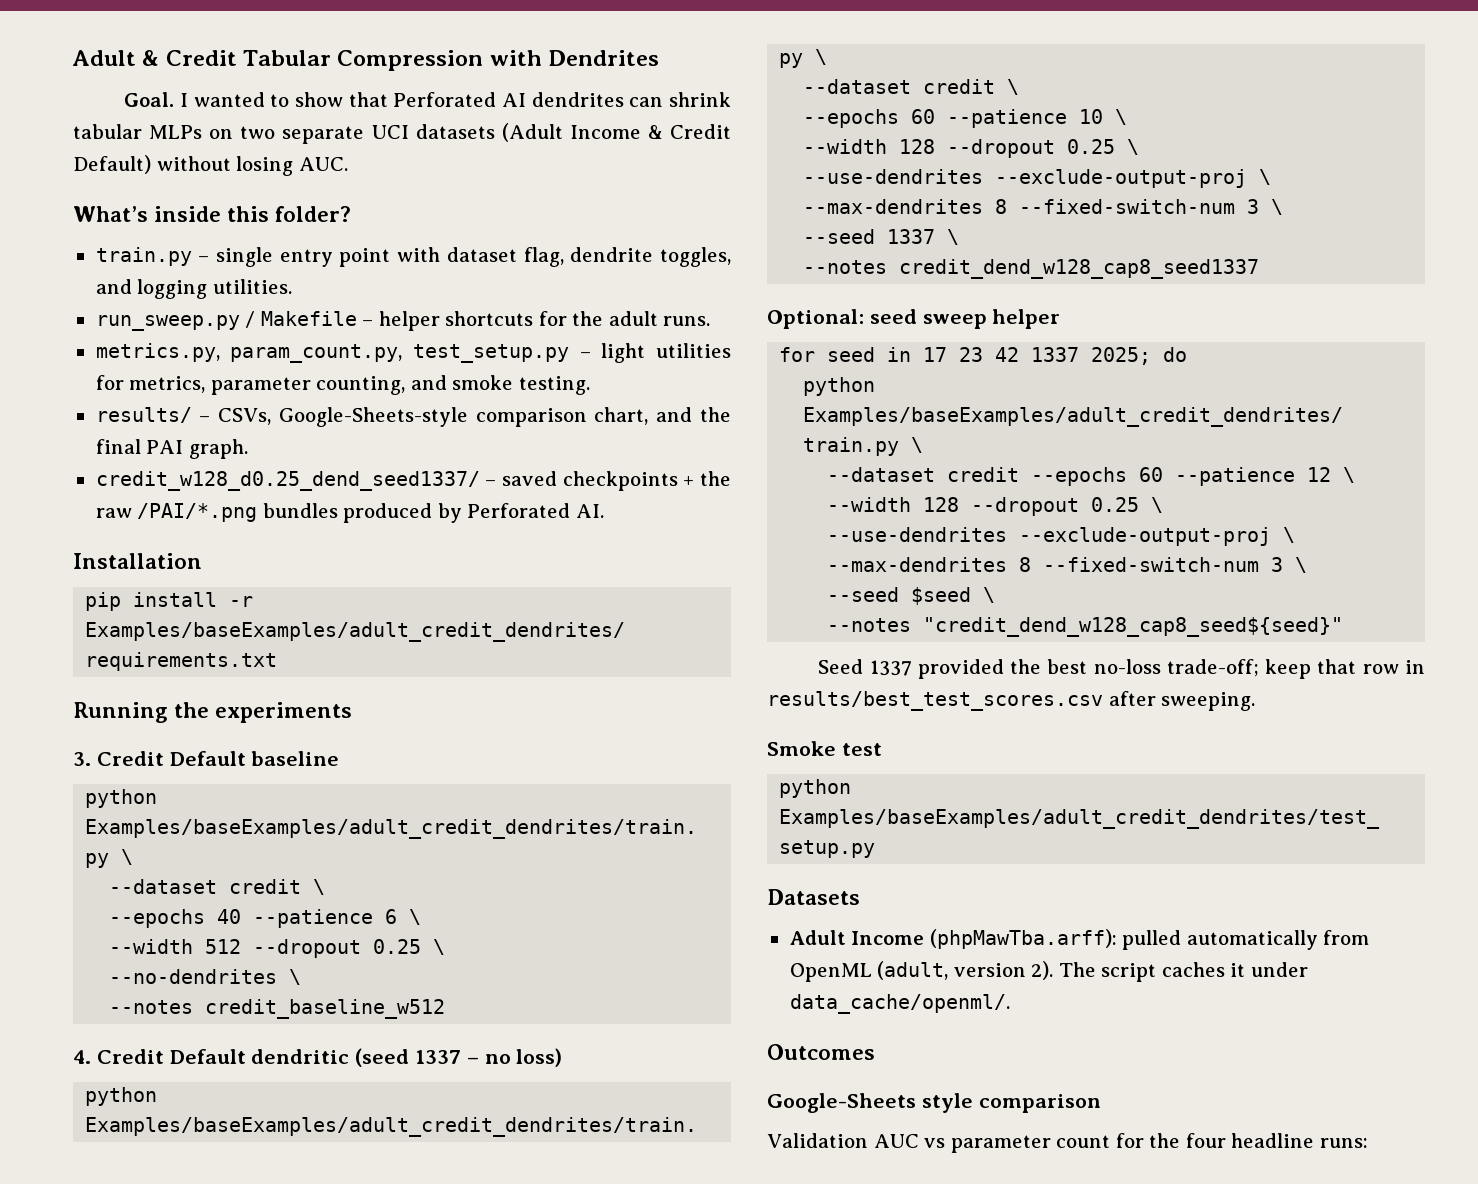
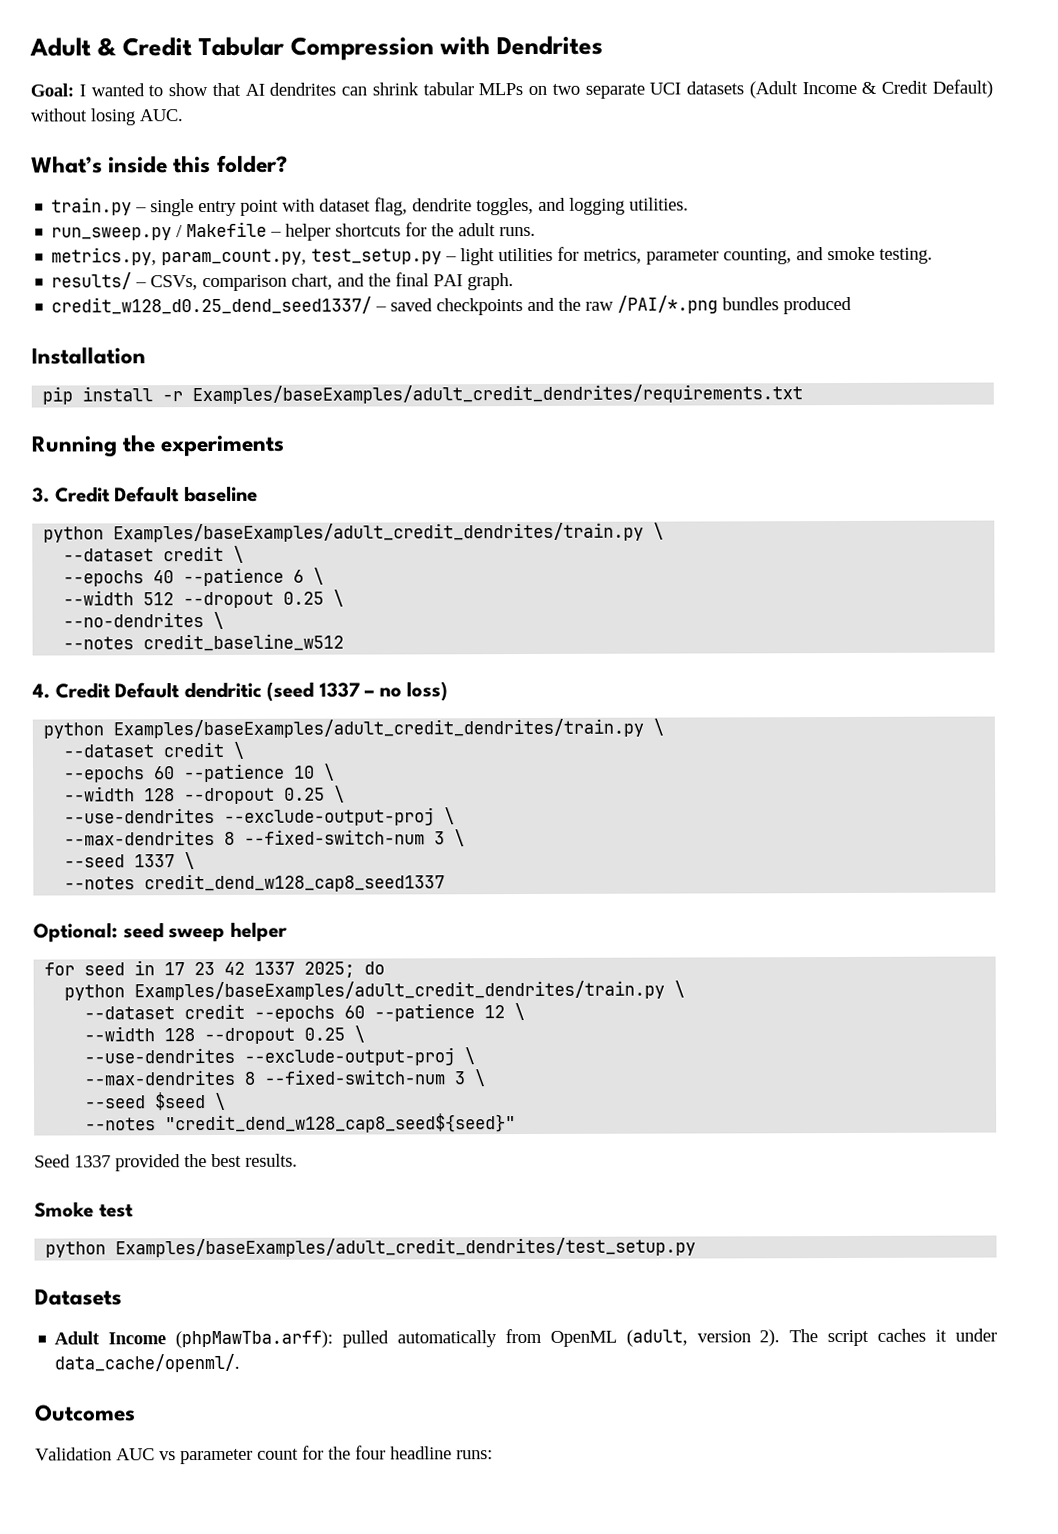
[124,92,175,107] Goal. -> [30,83,74,97] Goal:
[393,92,497,107] Perforated -> (241, 89) none
[278,407,468,427] Google-Sheets-style -> (199, 283) none
[683,476,695,486] + -> [527,297,556,312] and
[437,503,604,523] by Perforated AI. -> (853, 305) none
[1093,659,1425,679] [767,691,1256,711] no-loss trade-off; keep that row in results/best_test_scores.csv after sweeping. -> [245,1153,298,1167] results.
[767,1093,1101,1113] // Google-Sheets style comparison -> (136, 1413) none

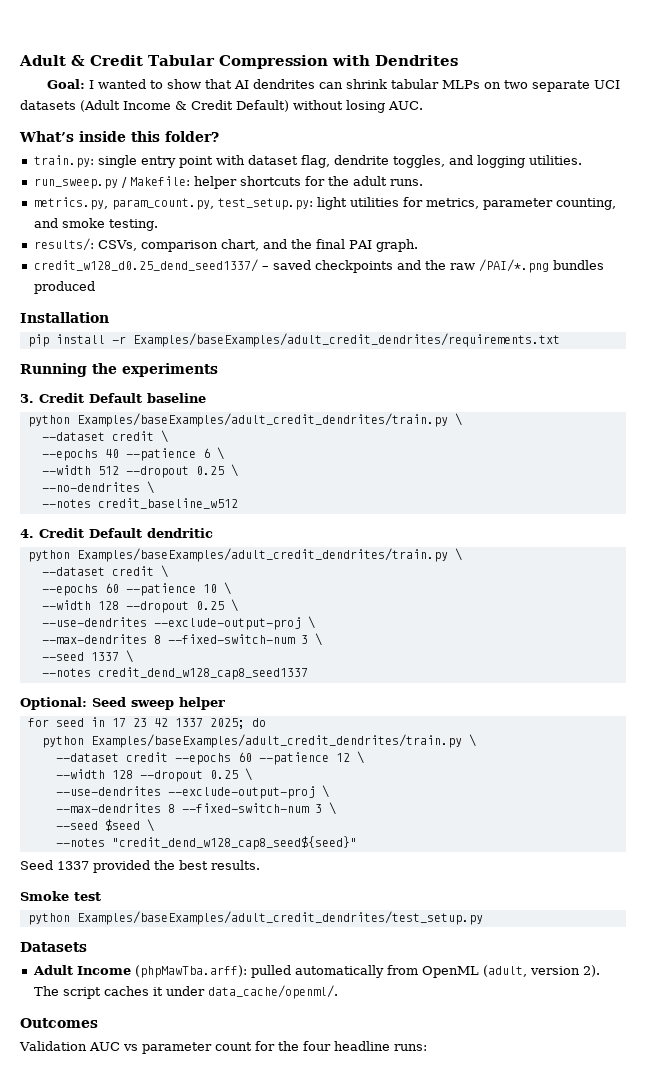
[51,197,148,216] train.py – -> [33,155,94,168] train.py:
[186,221,283,238] Makefile – -> [129,176,190,186] Makefile:
[311,248,458,265] test_setup.py – -> [217,198,313,210] test_setup.py:
[51,272,148,290] results/ – -> [33,238,94,251] results/:
[266,681,449,702] (seed 1337 – no loss) -> (213, 533) none
[122,922,164,939] seed -> [92,697,126,707] Seed

